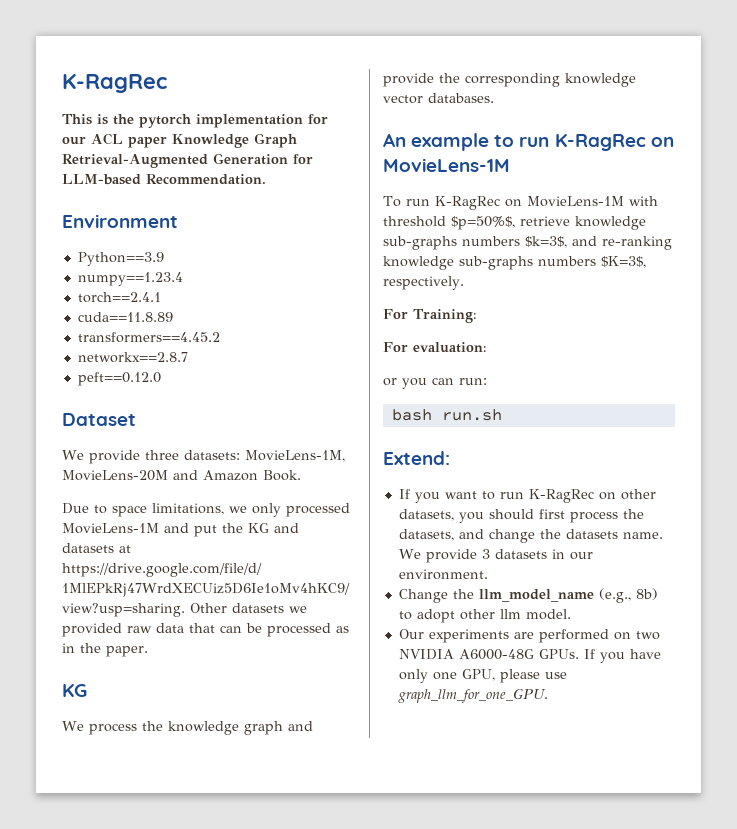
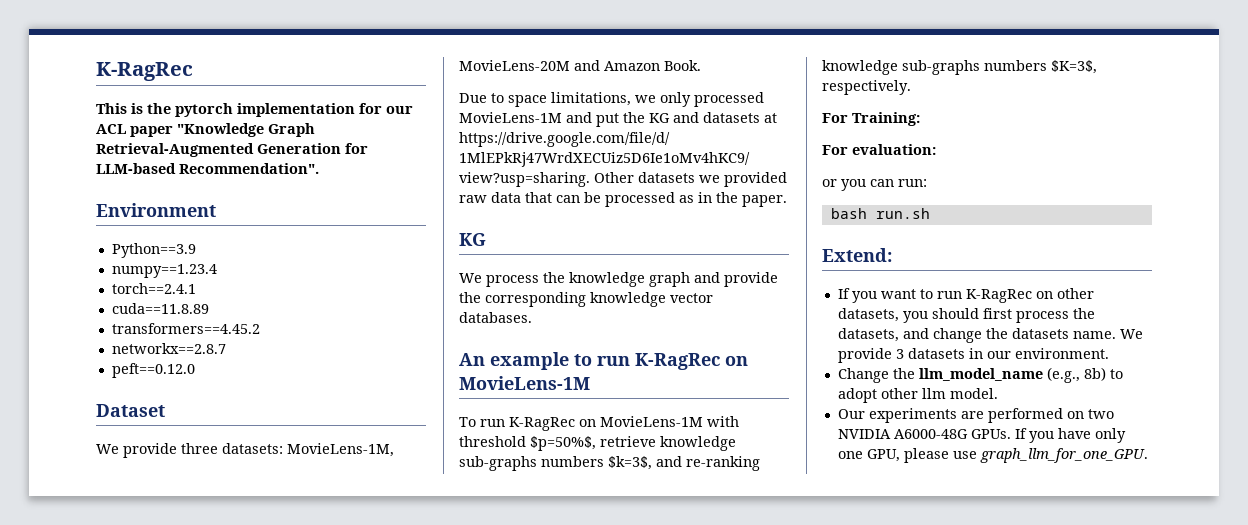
[172,134,249,148] Knowledge -> [177,123,264,137] "Knowledge
[146,174,266,185] Recommendation. -> [179,163,319,174] Recommendation".

